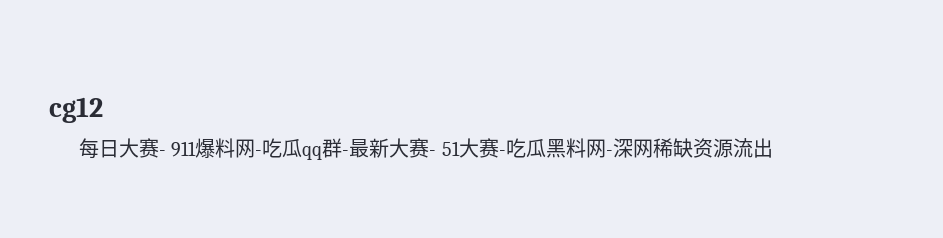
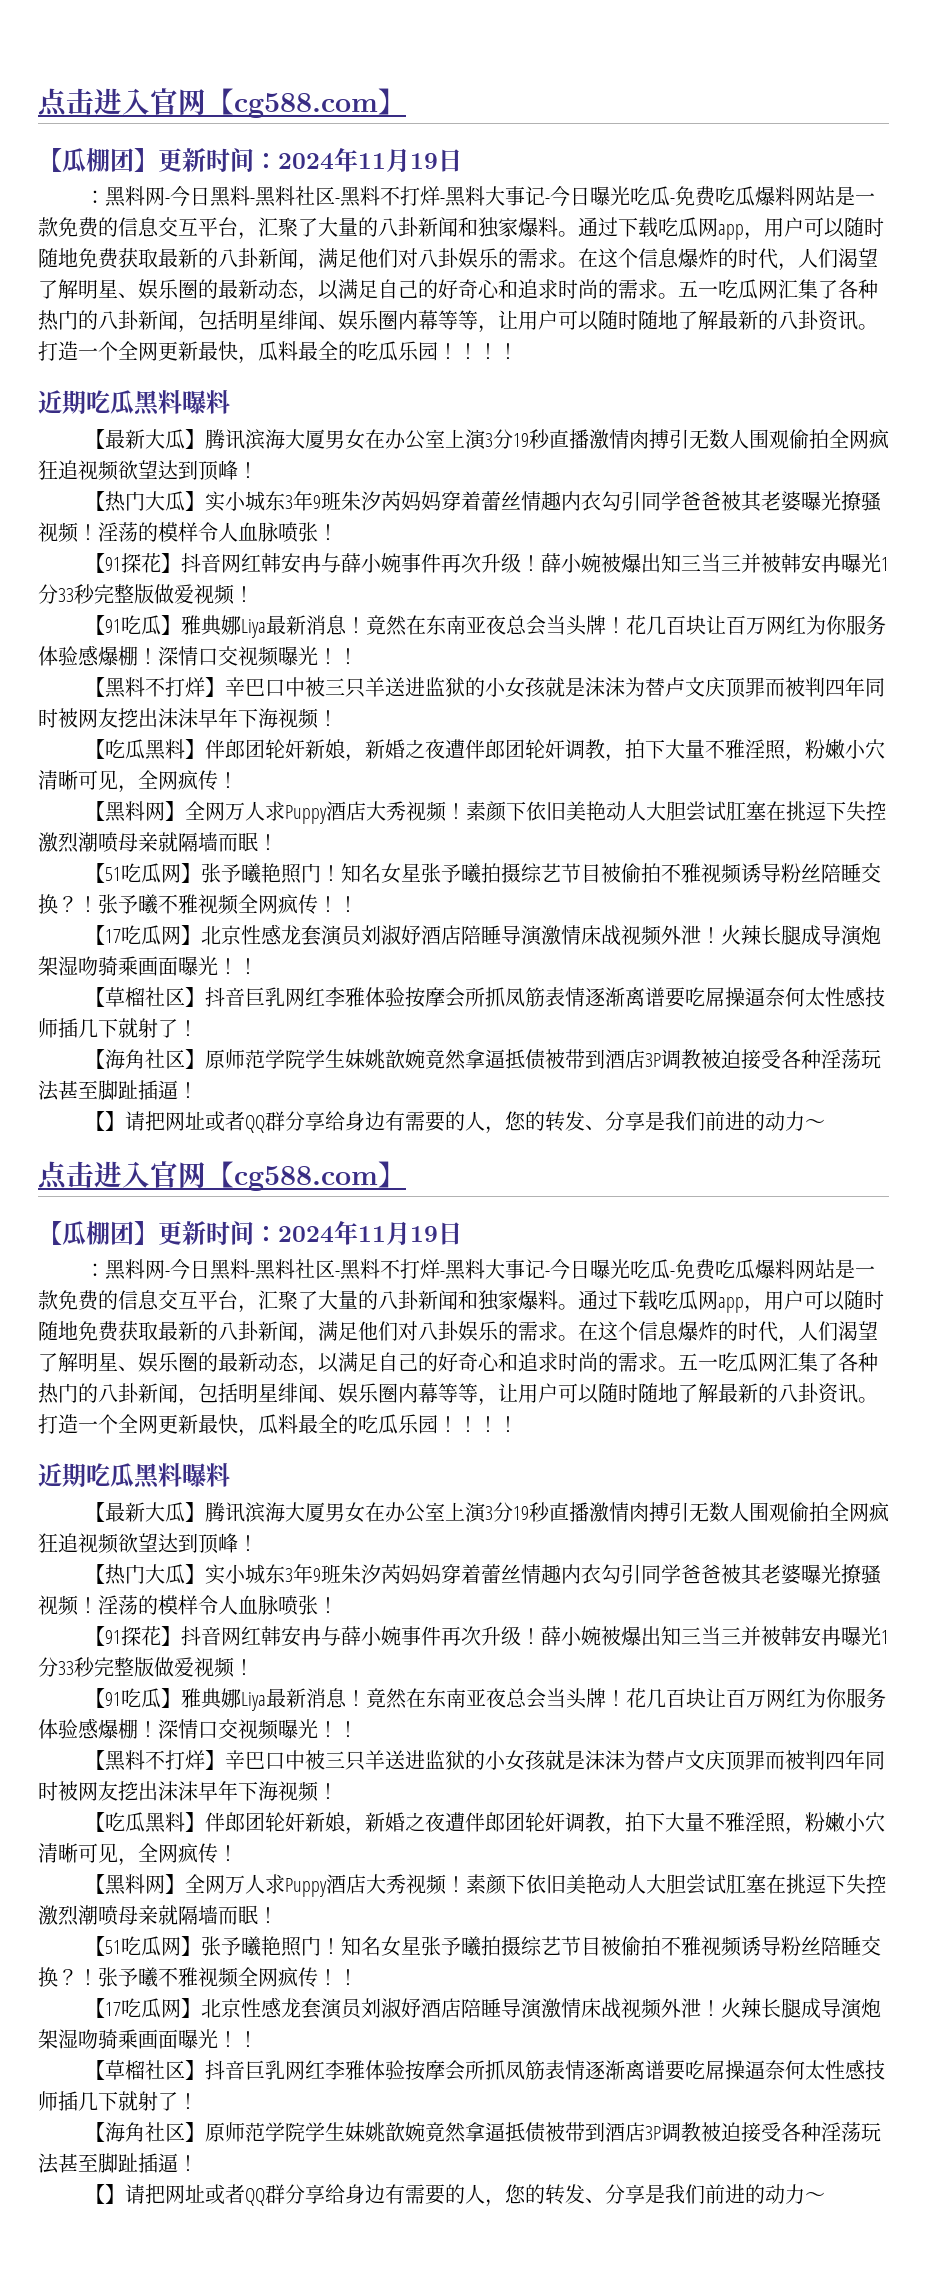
[49,97,103,123] [78,138,773,160] cg12 // 每日大赛- 911爆料网-吃瓜qq群-最新大赛- 51大赛-吃瓜黑料网-深网稀缺资源流出 -> [38,88,406,118] [38,147,462,173] [84,186,875,207] [38,217,884,240] [38,248,878,271] [38,279,878,302] [38,310,878,333] [38,341,518,364] [38,390,230,416] [84,429,889,450] [38,460,258,481] [84,491,881,512] [38,522,338,543] [84,553,889,574] [38,584,254,605] [84,615,886,638] [38,645,358,667] [84,677,885,698] [38,708,338,729] [84,739,885,762] [38,770,238,793] [84,801,886,824] [38,832,278,853] [84,863,881,884] [38,894,358,915] [84,924,881,946] [38,956,258,976] [84,986,885,1008] [38,1018,198,1038] [84,1049,881,1070] [38,1080,198,1101] [84,1111,825,1134] [38,1161,406,1191] [38,1220,462,1246] [84,1259,875,1280] [38,1290,884,1313] [38,1321,878,1344] [38,1352,878,1375] [38,1383,878,1406] [38,1414,518,1437] [38,1463,230,1489] [84,1502,889,1523] [38,1533,258,1554] [84,1564,881,1585] [38,1595,338,1616] [84,1626,889,1647] [38,1657,254,1678] [84,1688,886,1711] [38,1718,358,1740] [84,1750,885,1771] [38,1781,338,1802] [84,1812,885,1835] [38,1843,238,1866] [84,1874,886,1897] [38,1905,278,1926] [84,1936,881,1957] [38,1967,358,1988] [84,1997,881,2019] [38,2029,258,2049] [84,2059,885,2081] [38,2091,198,2111] [84,2122,881,2143] [38,2153,198,2174] [84,2184,825,2207] 点击进入官网【cg588.com】 // 【瓜棚团】更新时间：2024年11月19日 // ：黑料网-今日黑料-黑料社区-黑料不打烊-黑料大事记-今日曝光吃瓜-免费吃瓜爆料网站是一款免费的信息交互平台，汇聚了大量的八卦新闻和独家爆料。通过下载吃瓜网app，用户可以随时随地免费获取最新的八卦新闻，满足他们对八卦娱乐的需求。在这个信息爆炸的时代，人们渴望了解明星、娱乐圈的最新动态，以满足自己的好奇心和追求时尚的需求。五一吃瓜网汇集了各种热门的八卦新闻，包括明星绯闻、娱乐圈内幕等等，让用户可以随时随地了解最新的八卦资讯。打造一个全网更新最快，瓜料最全的吃瓜乐园！！！！ // 近期吃瓜黑料曝料 // 【最新大瓜】腾讯滨海大厦男女在办公室上演3分19秒直播激情肉搏引无数人围观偷拍全网疯狂追视频欲望达到顶峰！ // 【热门大瓜】实小城东3年9班朱汐芮妈妈穿着蕾丝情趣内衣勾引同学爸爸被其老婆曝光撩骚视频！淫荡的模样令人血脉喷张！ // 【91探花】抖音网红韩安冉与薛小婉事件再次升级！薛小婉被爆出知三当三并被韩安冉曝光1分33秒完整版做爱视频！ // 【91吃瓜】雅典娜Liya最新消息！竟然在东南亚夜总会当头牌！花几百块让百万网红为你服务体验感爆棚！深情口交视频曝光！！ // 【黑料不打烊】辛巴口中被三只羊送进监狱的小女孩就是沫沫为替卢文庆顶罪而被判四年同时被网友挖出沫沫早年下海视频！ // 【吃瓜黑料】伴郎团轮奸新娘，新婚之夜遭伴郎团轮奸调教，拍下大量不雅淫照，粉嫩小穴清晰可见，全网疯传！ // 【黑料网】全网万人求Puppy酒店大秀视频！素颜下依旧美艳动人大胆尝试肛塞在挑逗下失控激烈潮喷母亲就隔墙而眠！ // 【51吃瓜网】张予曦艳照门！知名女星张予曦拍摄综艺节目被偷拍不雅视频诱导粉丝陪睡交换？！张予曦不雅视频全网疯传！！ // 【17吃瓜网】北京性感龙套演员刘淑妤酒店陪睡导演激情床战视频外泄！火辣长腿成导演炮架湿吻骑乘画面曝光！！ // 【草榴社区】抖音巨乳网红李雅体验按摩会所抓凤筋表情逐渐离谱要吃屌操逼奈何太性感技师插几下就射了！ // 【海角社区】原师范学院学生妹姚歆婉竟然拿逼抵债被带到酒店3P调教被迫接受各种淫荡玩法甚至脚趾插逼！ // 【】请把网址或者QQ群分享给身边有需要的人，您的转发、分享是我们前进的动力～ // 点击进入官网【cg588.com】 // 【瓜棚团】更新时间：2024年11月19日 // ：黑料网-今日黑料-黑料社区-黑料不打烊-黑料大事记-今日曝光吃瓜-免费吃瓜爆料网站是一款免费的信息交互平台，汇聚了大量的八卦新闻和独家爆料。通过下载吃瓜网app，用户可以随时随地免费获取最新的八卦新闻，满足他们对八卦娱乐的需求。在这个信息爆炸的时代，人们渴望了解明星、娱乐圈的最新动态，以满足自己的好奇心和追求时尚的需求。五一吃瓜网汇集了各种热门的八卦新闻，包括明星绯闻、娱乐圈内幕等等，让用户可以随时随地了解最新的八卦资讯。打造一个全网更新最快，瓜料最全的吃瓜乐园！！！！ // 近期吃瓜黑料曝料 // 【最新大瓜】腾讯滨海大厦男女在办公室上演3分19秒直播激情肉搏引无数人围观偷拍全网疯狂追视频欲望达到顶峰！ // 【热门大瓜】实小城东3年9班朱汐芮妈妈穿着蕾丝情趣内衣勾引同学爸爸被其老婆曝光撩骚视频！淫荡的模样令人血脉喷张！ // 【91探花】抖音网红韩安冉与薛小婉事件再次升级！薛小婉被爆出知三当三并被韩安冉曝光1分33秒完整版做爱视频！ // 【91吃瓜】雅典娜Liya最新消息！竟然在东南亚夜总会当头牌！花几百块让百万网红为你服务体验感爆棚！深情口交视频曝光！！ // 【黑料不打烊】辛巴口中被三只羊送进监狱的小女孩就是沫沫为替卢文庆顶罪而被判四年同时被网友挖出沫沫早年下海视频！ // 【吃瓜黑料】伴郎团轮奸新娘，新婚之夜遭伴郎团轮奸调教，拍下大量不雅淫照，粉嫩小穴清晰可见，全网疯传！ // 【黑料网】全网万人求Puppy酒店大秀视频！素颜下依旧美艳动人大胆尝试肛塞在挑逗下失控激烈潮喷母亲就隔墙而眠！ // 【51吃瓜网】张予曦艳照门！知名女星张予曦拍摄综艺节目被偷拍不雅视频诱导粉丝陪睡交换？！张予曦不雅视频全网疯传！！ // 【17吃瓜网】北京性感龙套演员刘淑妤酒店陪睡导演激情床战视频外泄！火辣长腿成导演炮架湿吻骑乘画面曝光！！ // 【草榴社区】抖音巨乳网红李雅体验按摩会所抓凤筋表情逐渐离谱要吃屌操逼奈何太性感技师插几下就射了！ // 【海角社区】原师范学院学生妹姚歆婉竟然拿逼抵债被带到酒店3P调教被迫接受各种淫荡玩法甚至脚趾插逼！ // 【】请把网址或者QQ群分享给身边有需要的人，您的转发、分享是我们前进的动力～

